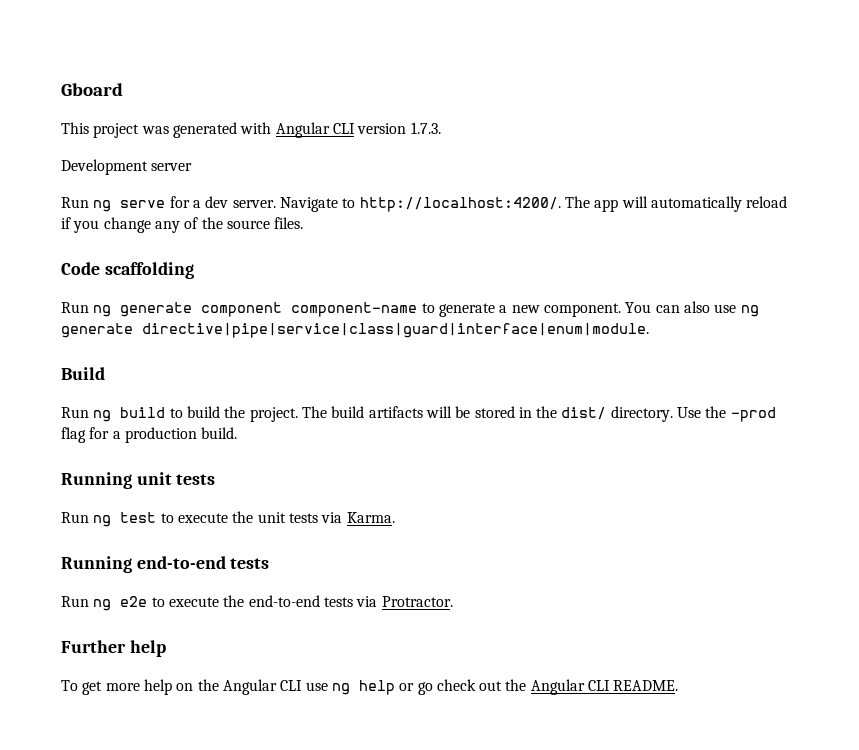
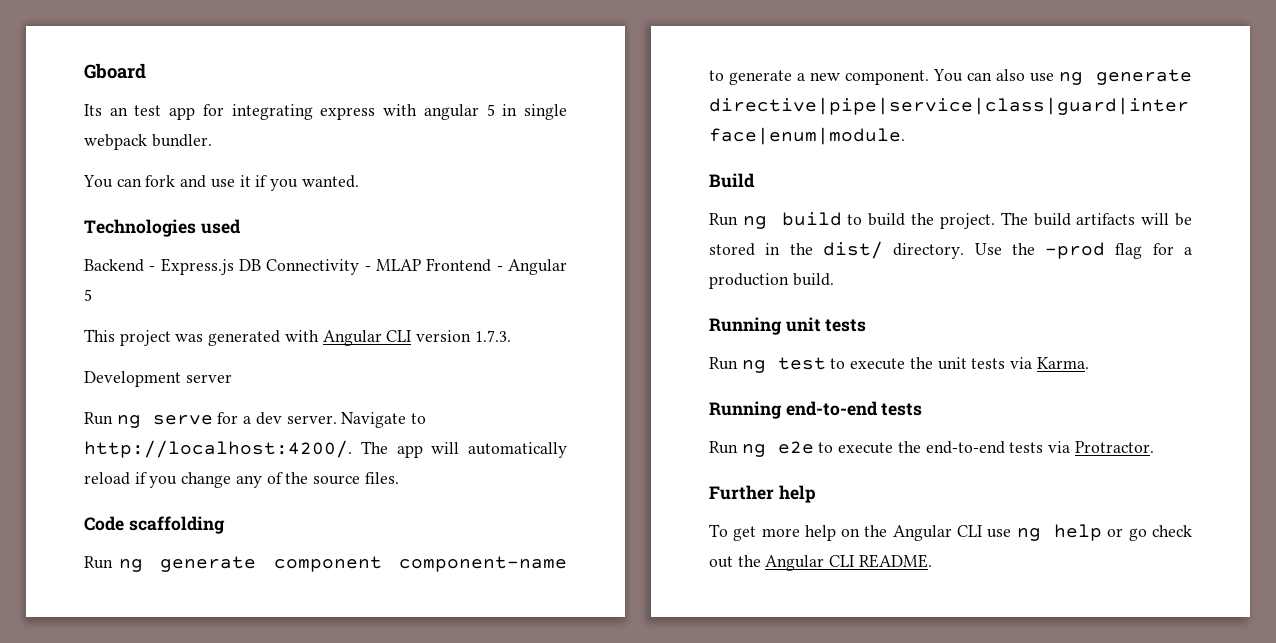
(123, 89) none -> [84,104,567,120] [84,134,212,150] [83,175,359,191] [84,219,241,237] [84,258,567,275] [84,289,92,301] // Its an test app for integrating express with angular 5 in single webpack bundler. // You can fork and use it if you wanted. // Technologies used // Backend - Express.js DB Connectivity - MLAP Frontend - Angular 5

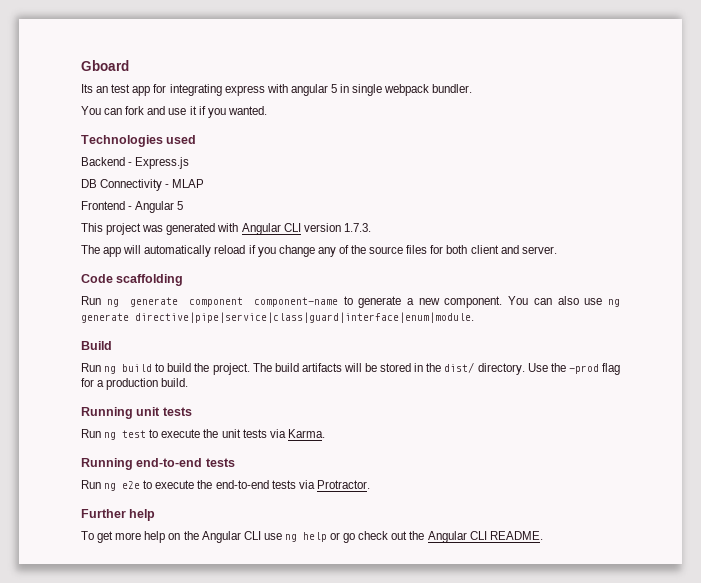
(234, 266) none -> (190, 163) //
(421, 265) none -> (205, 183) //
[84,371,232,387] [84,412,427,428] [84,440,352,458] Development server // Run ng serve for a dev server. Navigate to http://localhost:4200/. -> (371, 227) none
[364,472,399,484] files. -> [406,245,557,254] files for both client and server.

